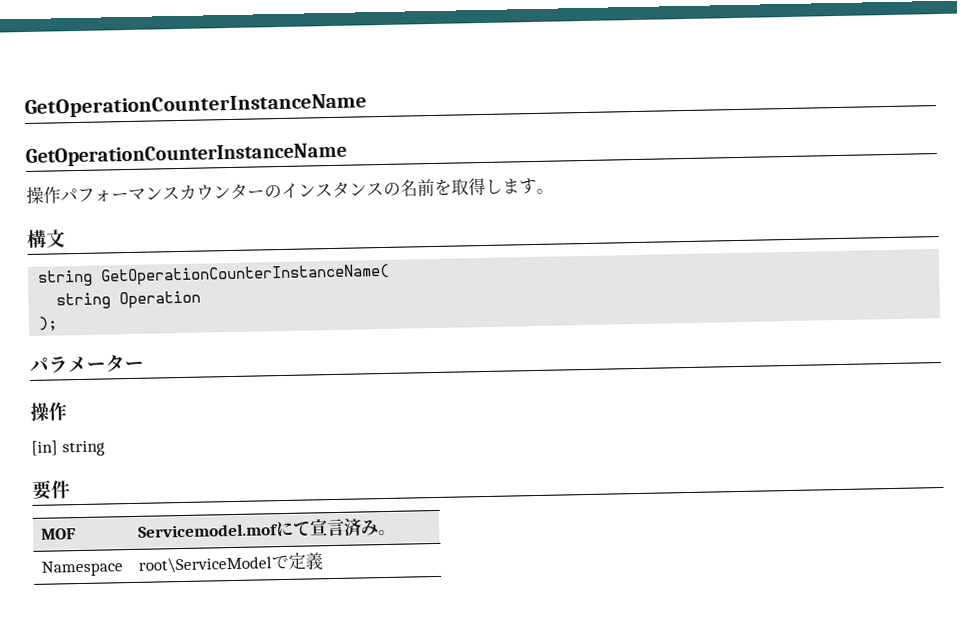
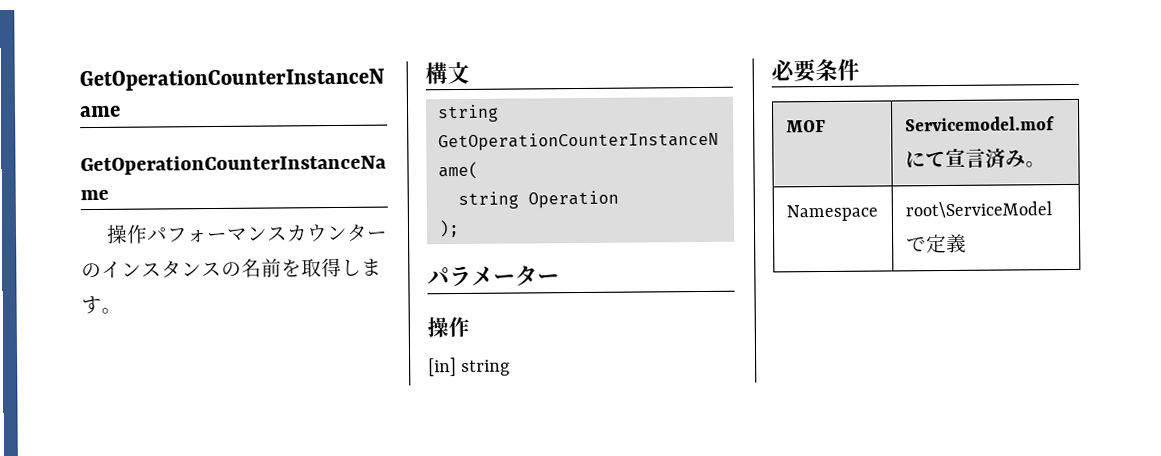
[32,480,52,500] 要 -> [771,58,838,83] 必要条

